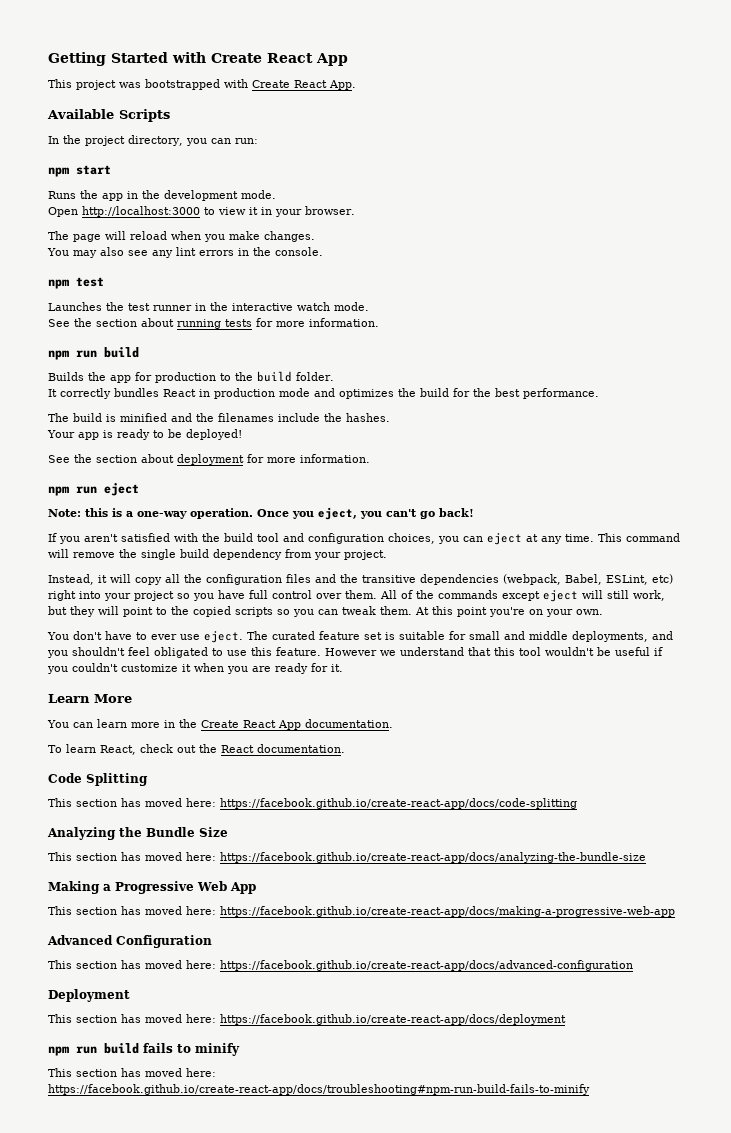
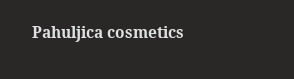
[48,52,348,66] [48,79,356,90] [47,109,170,122] [48,135,258,146] [48,165,111,177] [48,190,276,201] [48,206,355,217] [48,231,315,242] [47,247,323,258] [48,277,104,289] [48,302,369,311] [48,318,379,329] [48,347,139,360] [48,371,334,383] [48,388,599,399] [48,413,390,422] [47,429,242,440] [48,454,370,465] [48,483,139,496] [48,507,474,520] [48,533,680,545] [48,549,387,560] [48,574,673,585] [48,590,665,602] [48,606,603,617] [47,631,673,643] [47,647,663,658] [47,663,343,674] [48,694,132,703] [47,719,393,730] [48,744,345,755] [48,773,148,786] [48,798,577,809] [47,827,228,840] [48,852,646,863] [48,881,256,894] [48,906,675,917] [47,935,212,948] [48,960,633,971] [48,989,130,1002] [48,1014,566,1025] [48,1043,240,1056] [48,1068,216,1077] [48,1084,590,1095] Getting Started with Create React App // This project was bootstrapped with Create React App. // Available Scripts // In the project directory, you can run: // npm start // Runs the app in the development mode. // Open http://localhost:3000 to view it in your browser. // The page will reload when you make changes. // You may also see any lint errors in the console. // npm test // Launches the test runner in the interactive watch mode. // See the section about running tests for more information. // npm run build // Builds the app for production to the build folder. // It correctly bundles React in production mode and optimizes the build for the best performance. // The build is minified and the filenames include the hashes. // Your app is ready to be deployed! // See the section about deployment for more information. // npm run eject // Note: this is a one-way operation. Once you eject, you can't go back! // If you aren't satisfied with the build tool and configuration choices, you can eject at any time. This command will remove the single build dependency from your project. // Instead, it will copy all the configuration files and the transitive dependencies (webpack, Babel, ESLint, etc) right into your project so you have full control over them. All of the commands except eject will still work, but they will point to the copied scripts so you can tweak them. At this point you're on your own. // You don't have to ever use eject. The curated feature set is suitable for small and middle deployments, and you shouldn't feel obligated to use this feature. However we understand that this tool wouldn't be useful if you couldn't customize it when you are ready for it. // Learn More // You can learn more in the Create React App documentation. // To learn React, check out the React documentation. // Code Splitting // This section has moved here: https://facebook.github.io/create-react-app/docs/code-splitting // Analyzing the Bundle Size // This section has moved here: https://facebook.github.io/create-react-app/docs/analyzing-the-bundle-size // Making a Progressive Web App // This section has moved here: https://facebook.github.io/create-react-app/docs/making-a-progressive-web-app // Advanced Configuration // This section has moved here: https://facebook.github.io/create-react-app/docs/advanced-configuration // Deployment // This section has moved here: https://facebook.github.io/create-react-app/docs/deployment // npm run build fails to minify // This section has moved here: https://facebook.github.io/create-react-app/docs/troubleshooting#npm-run-build-fails-to-minify -> [32,26,185,42] Pahuljica cosmetics

